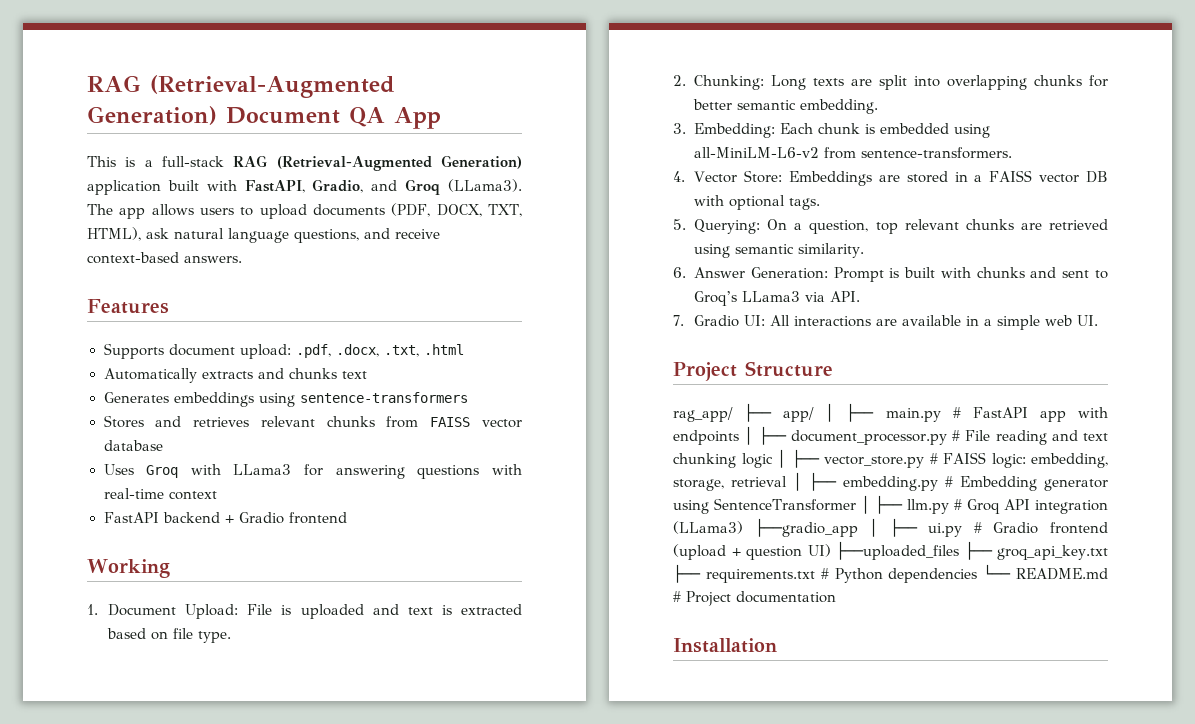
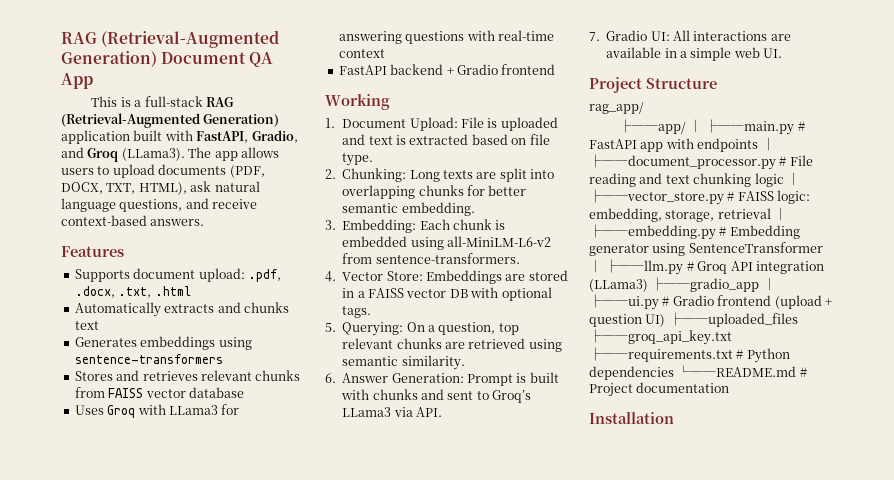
[744,403,941,422] ├── app/ │ ├── main.py -> [619,119,795,135] // ├──app/ │ ├──main.py
[758,426,947,445] ├── document_processor.py -> [589,154,776,170] ├──document_processor.py
[791,449,925,468] ├── vector_store.py -> [589,189,724,205] ├──vector_store.py
[809,472,938,491] ├── embedding.py -> [589,224,716,240] ├──embedding.py
[874,495,949,514] ├── llm.py -> [605,259,684,275] ├──llm.py
[889,518,963,537] ├── ui.py -> [589,294,659,310] ├──ui.py
[964,541,1109,560] [673,564,815,583] ├── groq_api_key.txt ├── requirements.txt -> [589,329,732,345] [589,347,733,362] ├──groq_api_key.txt ├──requirements.txt
[983,564,1108,580] └── README.md -> [677,365,797,377] └──README.md

